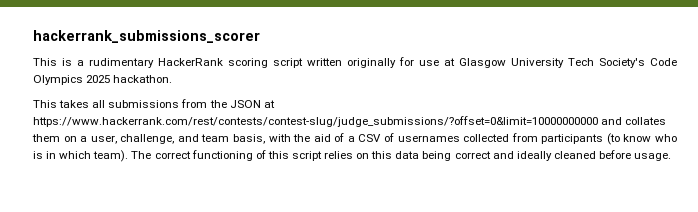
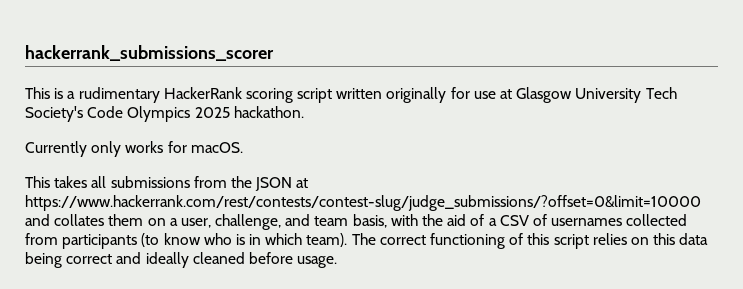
(173, 79) none -> [25,141,243,157] // Currently only works for macOS.
[33,116,598,127] https://www.hackerrank.com/rest/contests/contest-slug/judge_submissions/?offset=0&limit=10000000000 -> [25,195,701,211] https://www.hackerrank.com/rest/contests/contest-slug/judge_submissions/?offset=0&limit=10000

